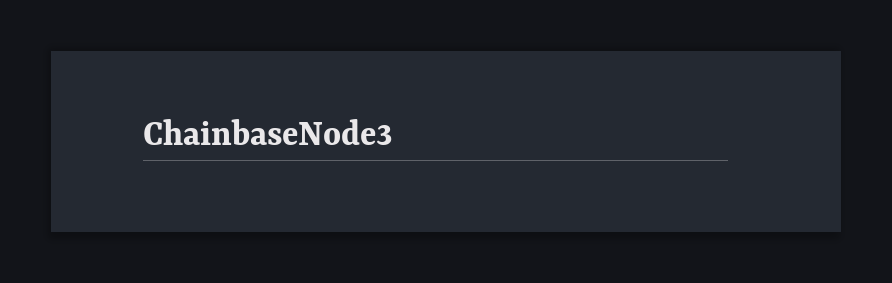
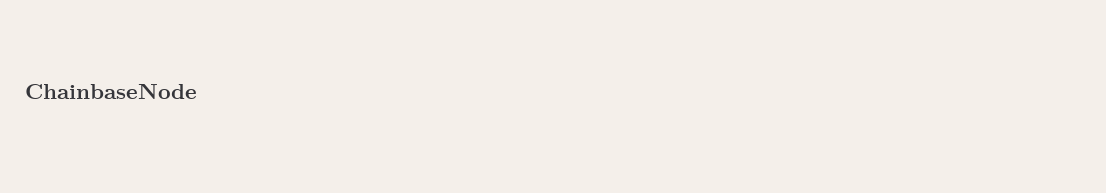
[143,119,392,145] ChainbaseNode3 -> [25,84,197,99] ChainbaseNode

